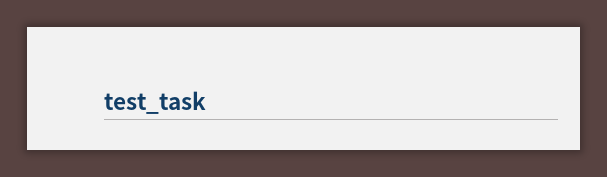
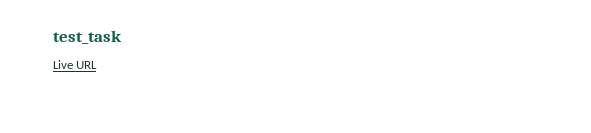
(206, 102) none -> [53,60,98,69] // Live URL

